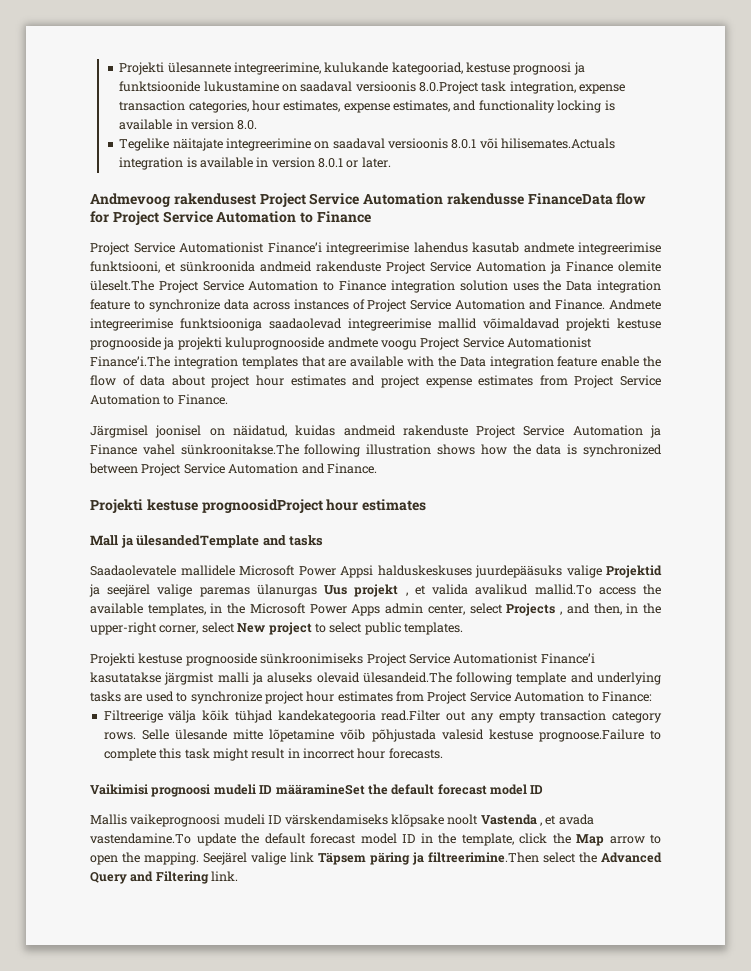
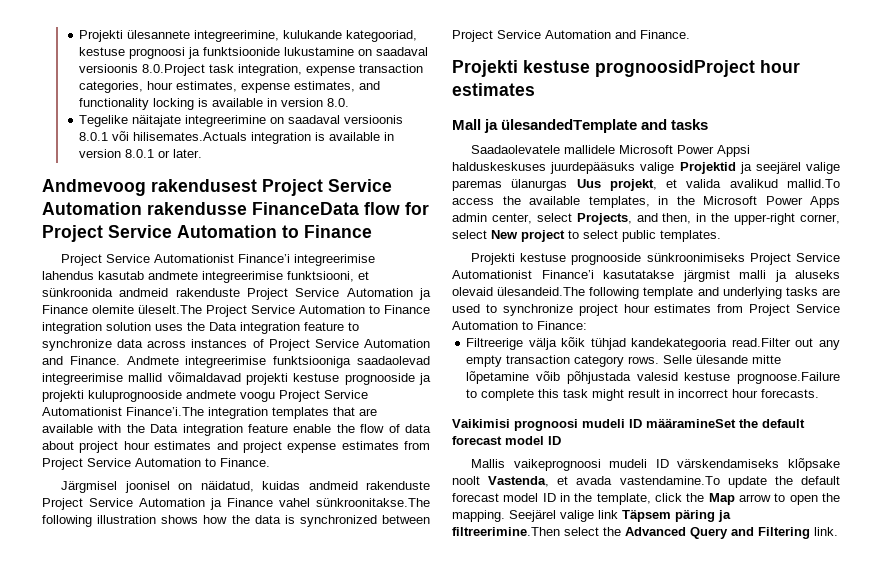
[354,584,408,597] projekt , -> [609,179,657,191] projekt,
[506,603,563,616] Projects , -> [576,213,632,225] Projects,
[480,814,542,826] Vastenda , -> [488,476,550,487] Vastenda,

